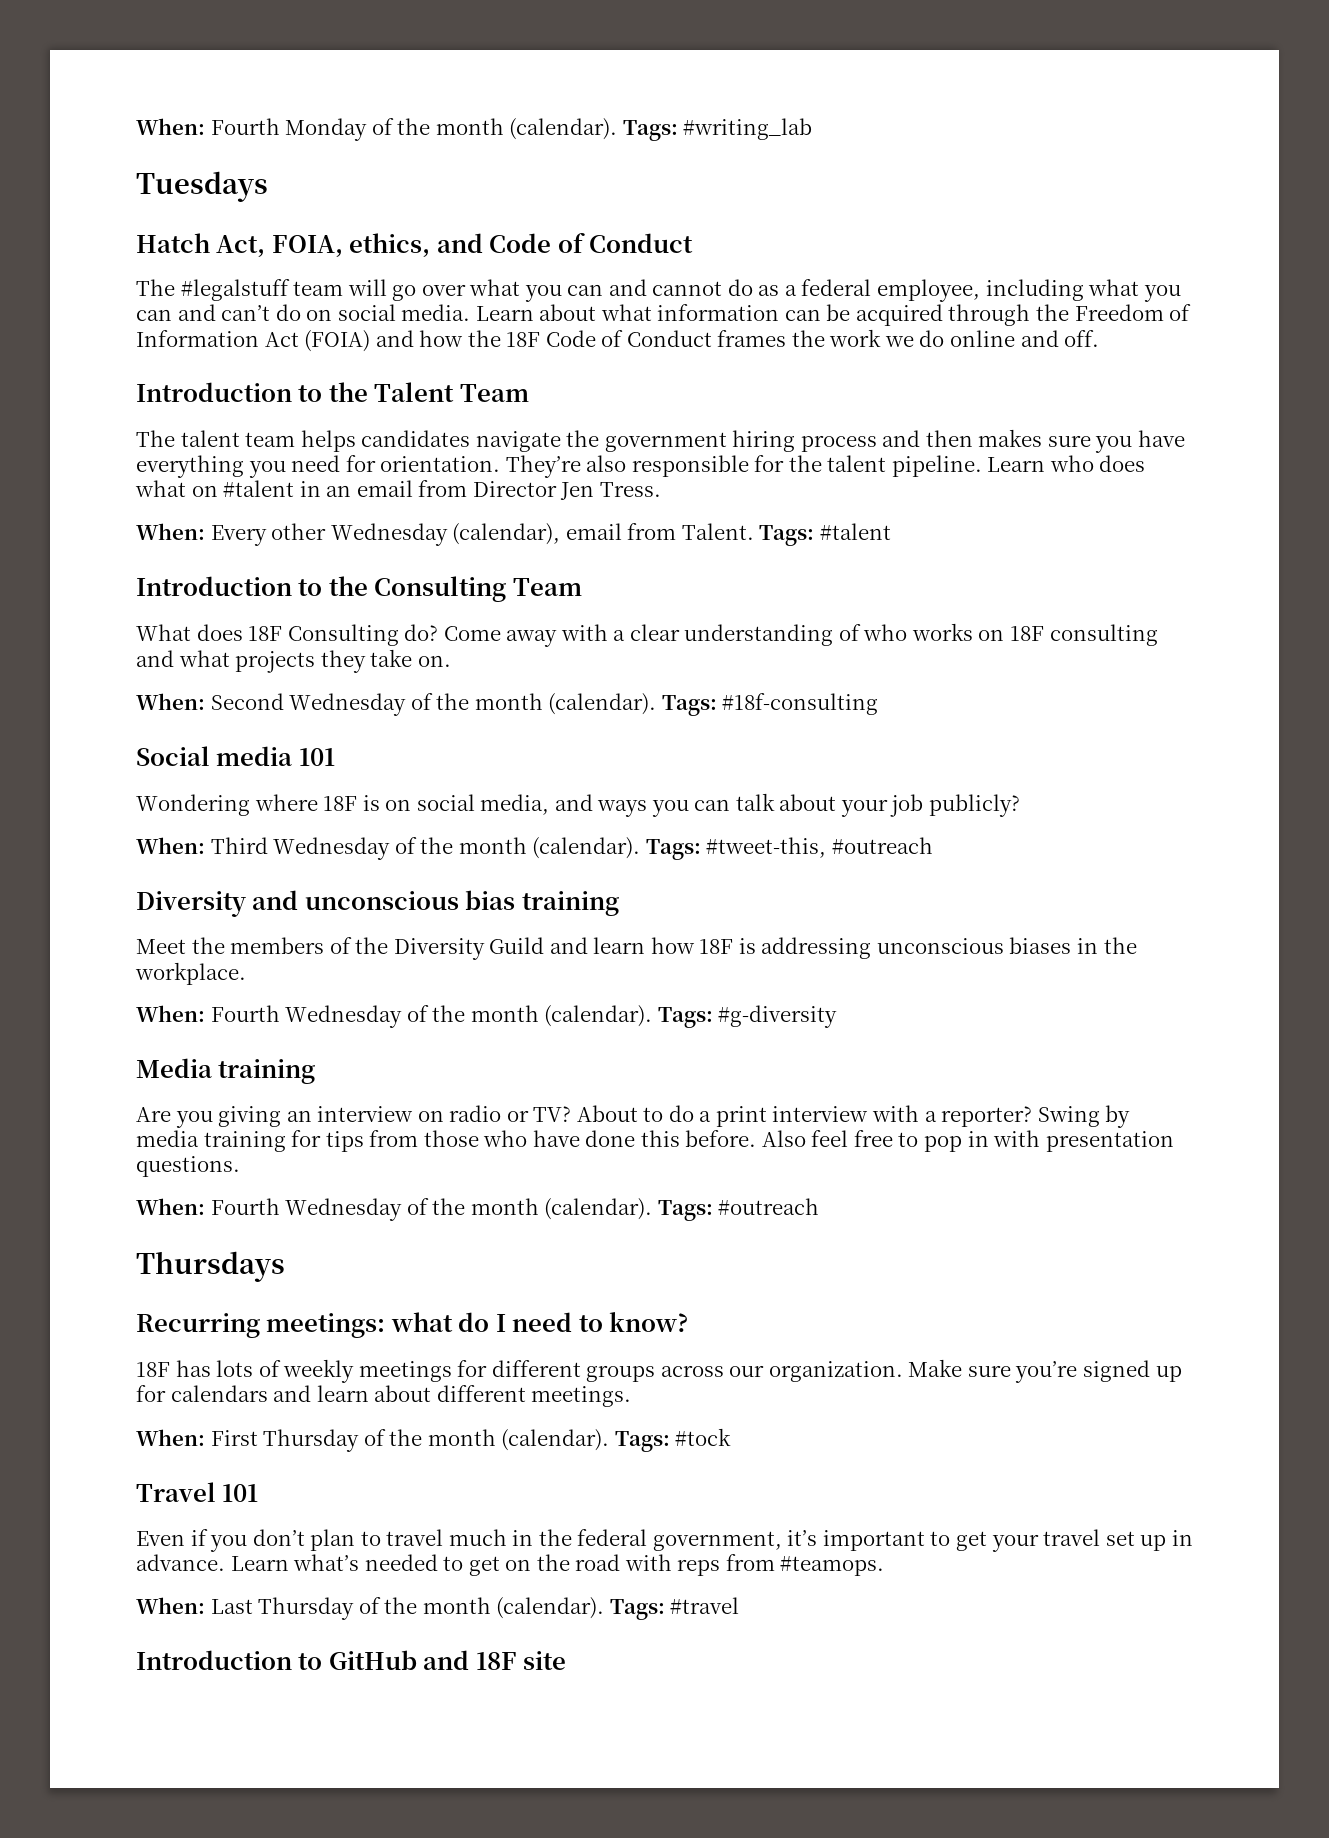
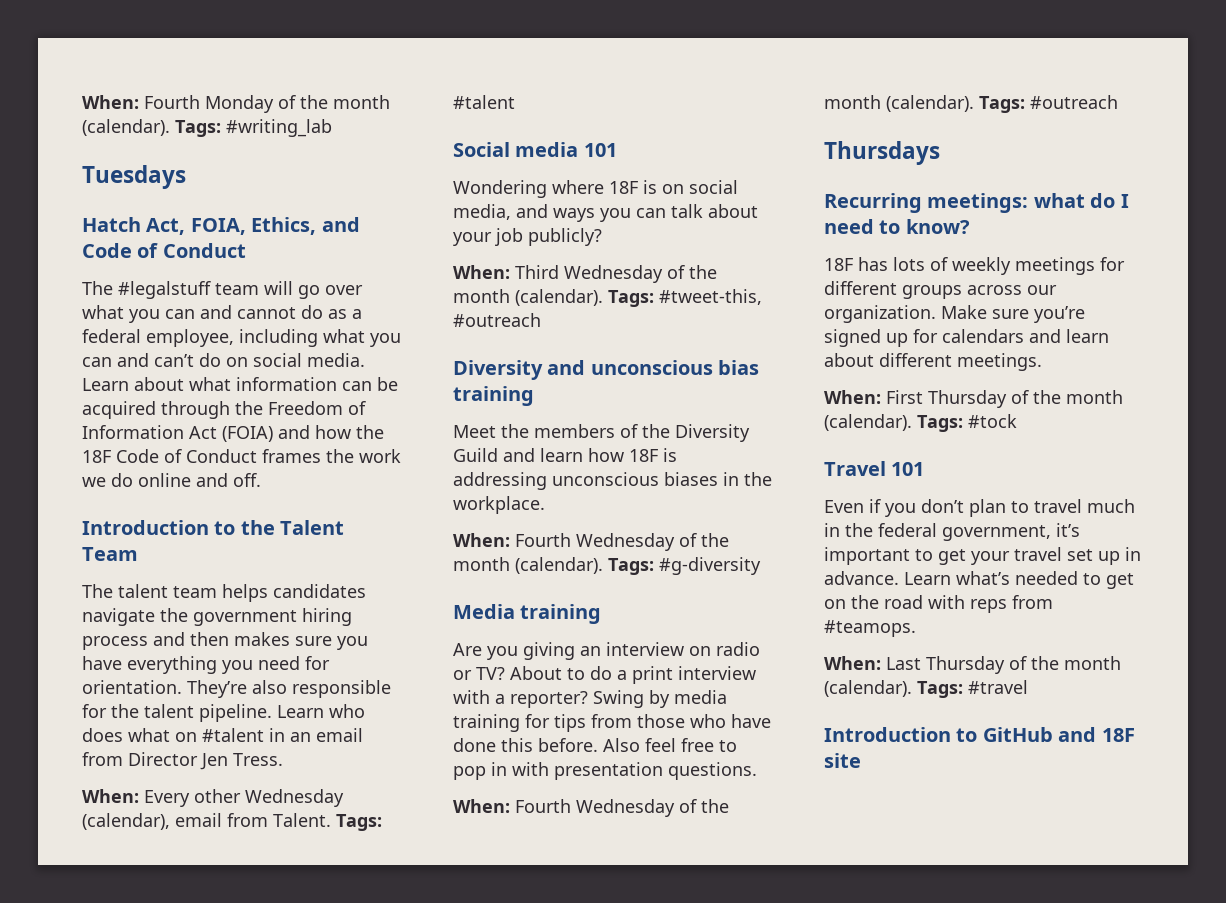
[349,233,431,257] ethics, -> [251,217,317,235] Ethics,
[136,576,582,602] [136,623,1158,647] [136,649,451,673] [136,693,879,716] // Introduction to the Consulting Team // What does 18F Consulting do? Come away with a clear understanding of who works on 18F consulting and what projects they take on. // When: Second Wednesday of the month (calendar). Tags: #18f-consulting -> (515, 102) none

